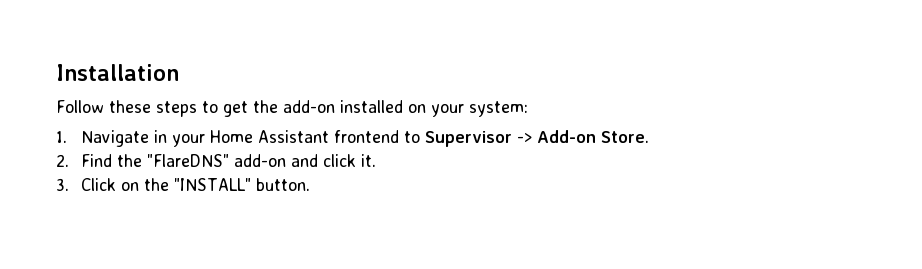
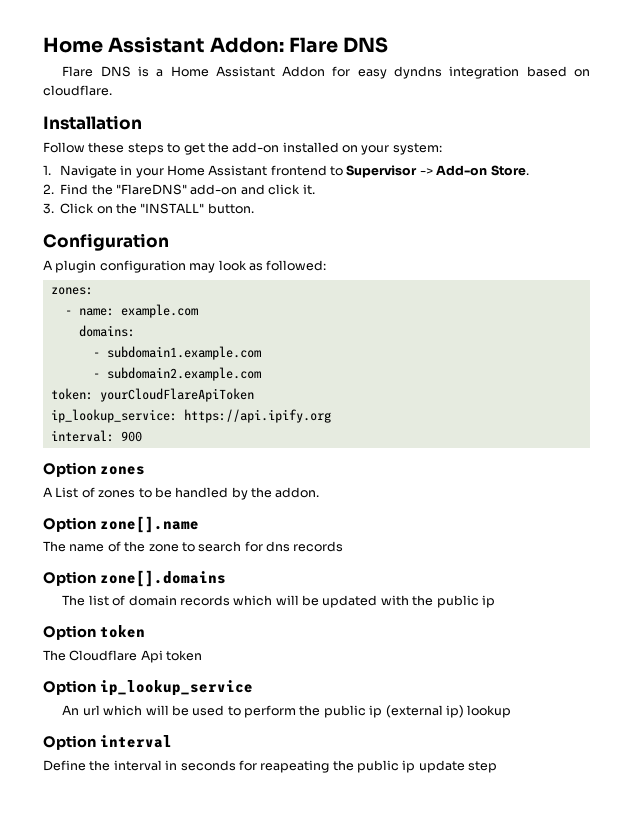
(56, 72) none -> [43,37,389,53] [62,66,591,79] [43,85,112,96] Home Assistant Addon: Flare DNS // Flare DNS is a Home Assistant Addon for easy dyndns integration based on cloudflare. //
(311, 184) none -> [43,233,169,251] [43,260,327,273] [50,287,93,295] [64,304,198,318] [78,325,135,337] [92,346,261,360] [92,367,261,381] [50,388,254,402] [50,409,331,423] [50,430,142,442] [43,462,145,477] [43,487,320,500] [43,516,199,533] [43,541,344,552] [43,570,226,587] [62,595,495,608] [43,625,145,640] [43,650,203,663] [43,680,253,696] [62,705,512,718] [43,735,172,750] [43,760,498,773] // Configuration // A plugin configuration may look as followed: // zones: // - name: example.com // domains: // - subdomain1.example.com // - subdomain2.example.com // token: yourCloudFlareApiToken // ip_lookup_service: https://api.ipify.org // interval: 900 // Option zones // A List of zones to be handled by the addon. // Option zone[].name // The name of the zone to search for dns records // Option zone[].domains // The list of domain records which will be updated with the public ip // Option token // The Cloudflare Api token // Option ip_lookup_service // An url which will be used to perform the public ip (external ip) lookup // Option interval // Define the interval in seconds for reapeating the public ip update step

